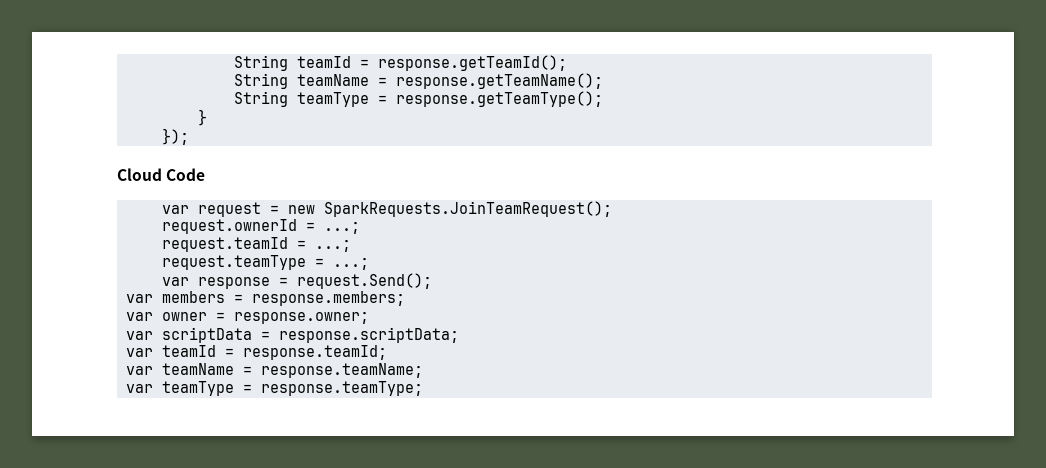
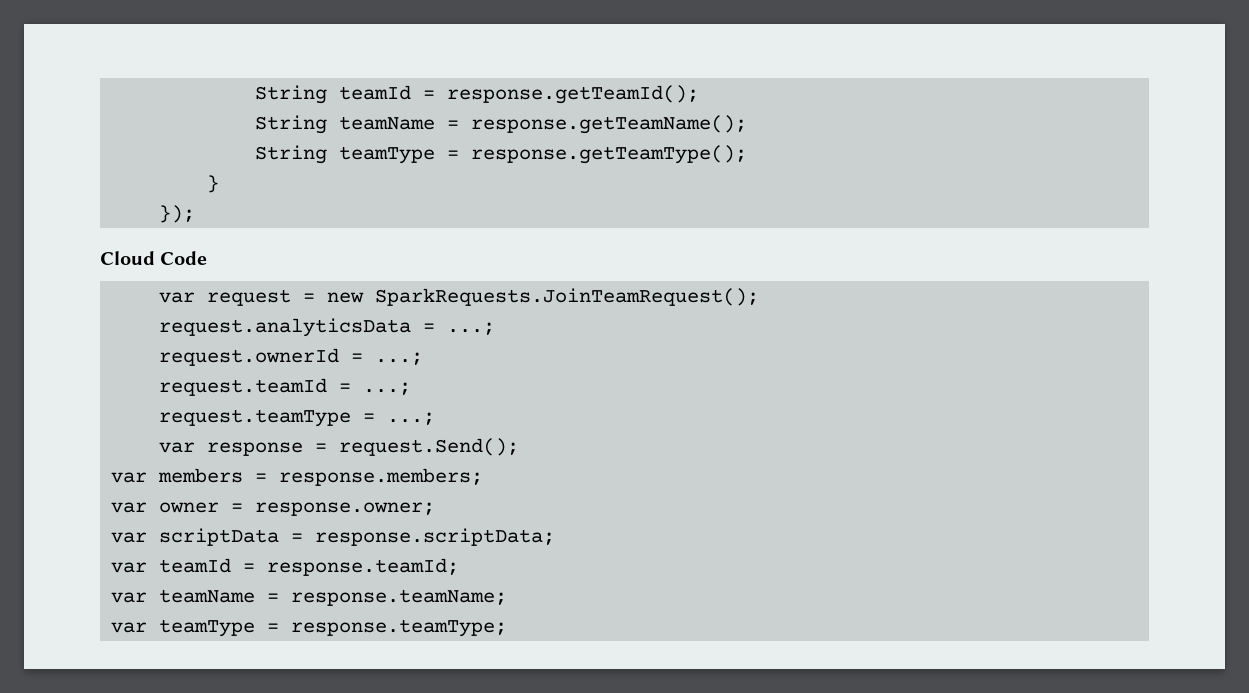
(613, 209) none -> [159,318,496,337] // request.analyticsData = ...;

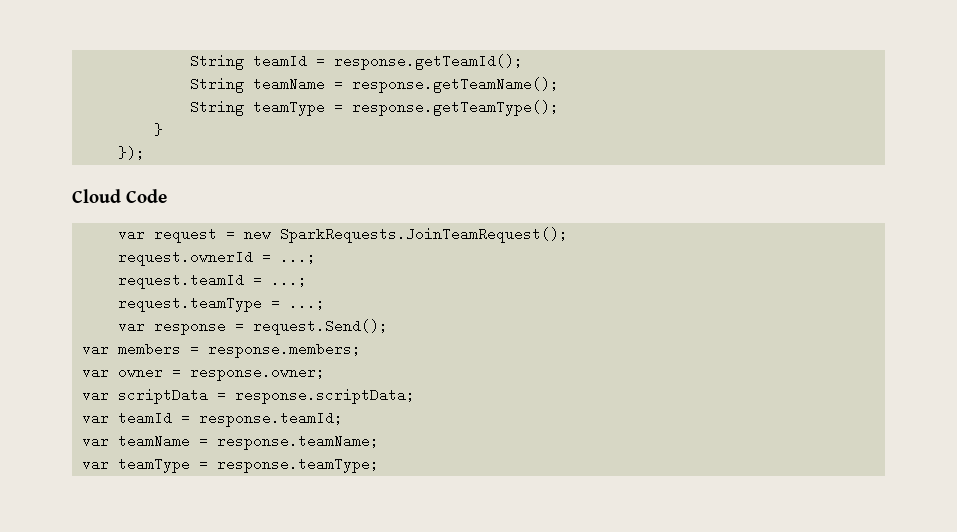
[159,318,496,337] // request.analyticsData = ...; -> (568, 235) none

